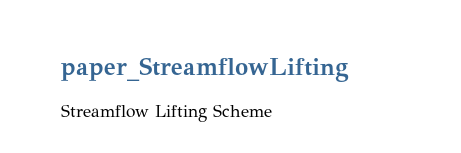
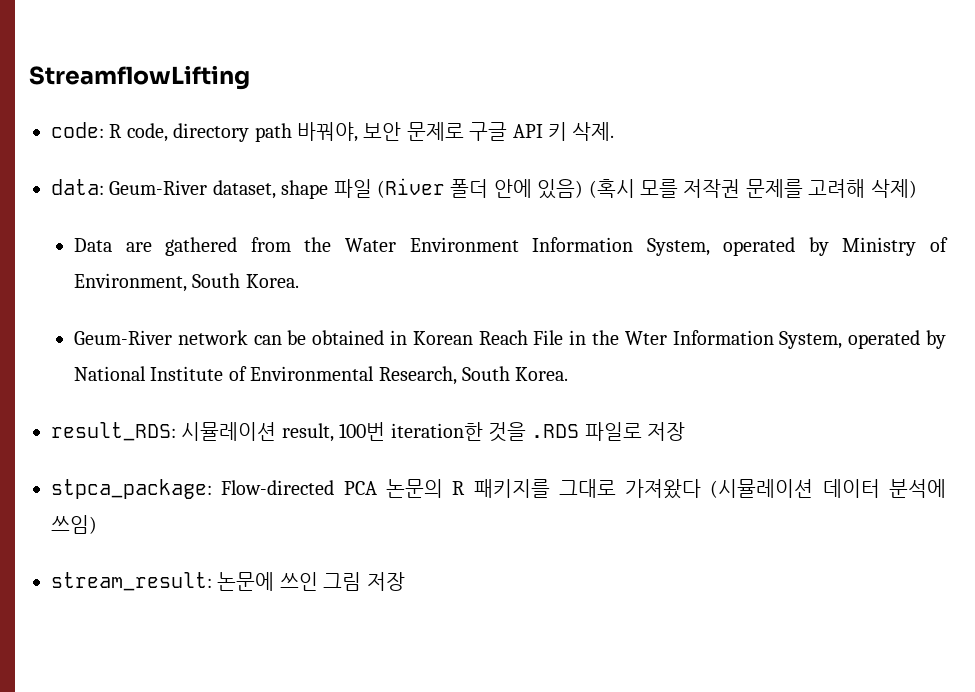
[61,57,349,82] [61,104,272,122] paper_StreamflowLifting // Streamflow Lifting Scheme -> [29,65,250,90] [51,122,615,142] [51,178,917,199] [74,237,948,256] [74,273,299,292] [74,330,946,349] [74,366,569,385] [51,422,686,442] [51,479,946,499] [51,515,97,534] [51,572,405,591] StreamflowLifting // code: R code, directory path 바꿔야, 보안 문제로 구글 API 키 삭제. // data: Geum-River dataset, shape 파일 (River 폴더 안에 있음) (혹시 모를 저작권 문제를 고려해 삭제) // Data are gathered from the Water Environment Information System, operated by Ministry of Environment, South Korea. // Geum-River network can be obtained in Korean Reach File in the Wter Information System, operated by National Institute of Environmental Research, South Korea. // result_RDS: 시뮬레이션 result, 100번 iteration한 것을 .RDS 파일로 저장 // stpca_package: Flow-directed PCA 논문의 R 패키지를 그대로 가져왔다 (시뮬레이션 데이터 분석에 쓰임) // stream_result: 논문에 쓰인 그림 저장

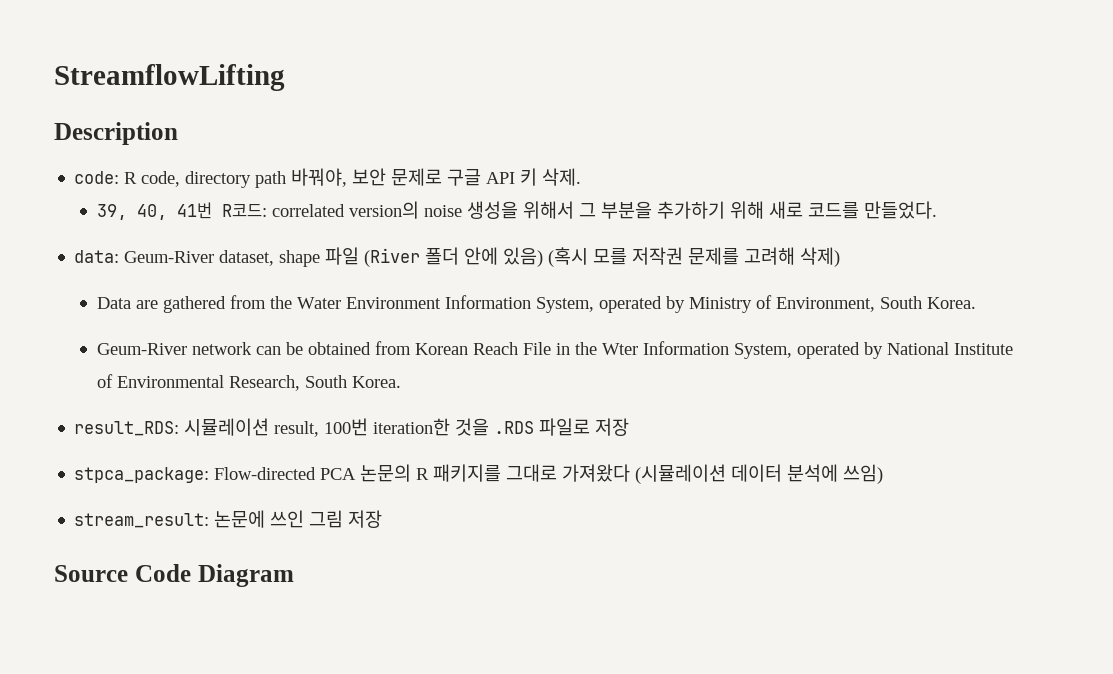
(250, 77) none -> [54,122,178,145] // Description
(615, 131) none -> [96,201,937,220] // 39, 40, 41번 R코드: correlated version의 noise 생성을 위해서 그 부분을 추가하기 위해 새로 코드를 만들었다.
[390,330,408,345] in -> [374,341,411,355] from
(405, 581) none -> [54,564,294,587] // Source Code Diagram

